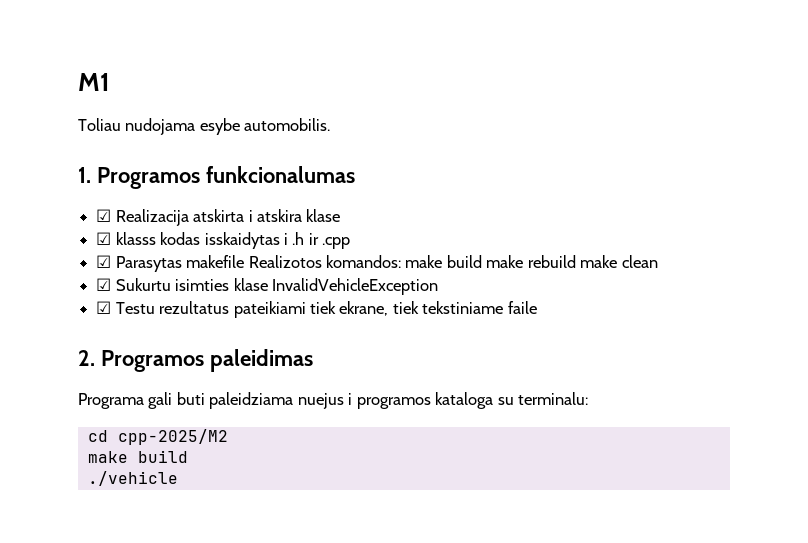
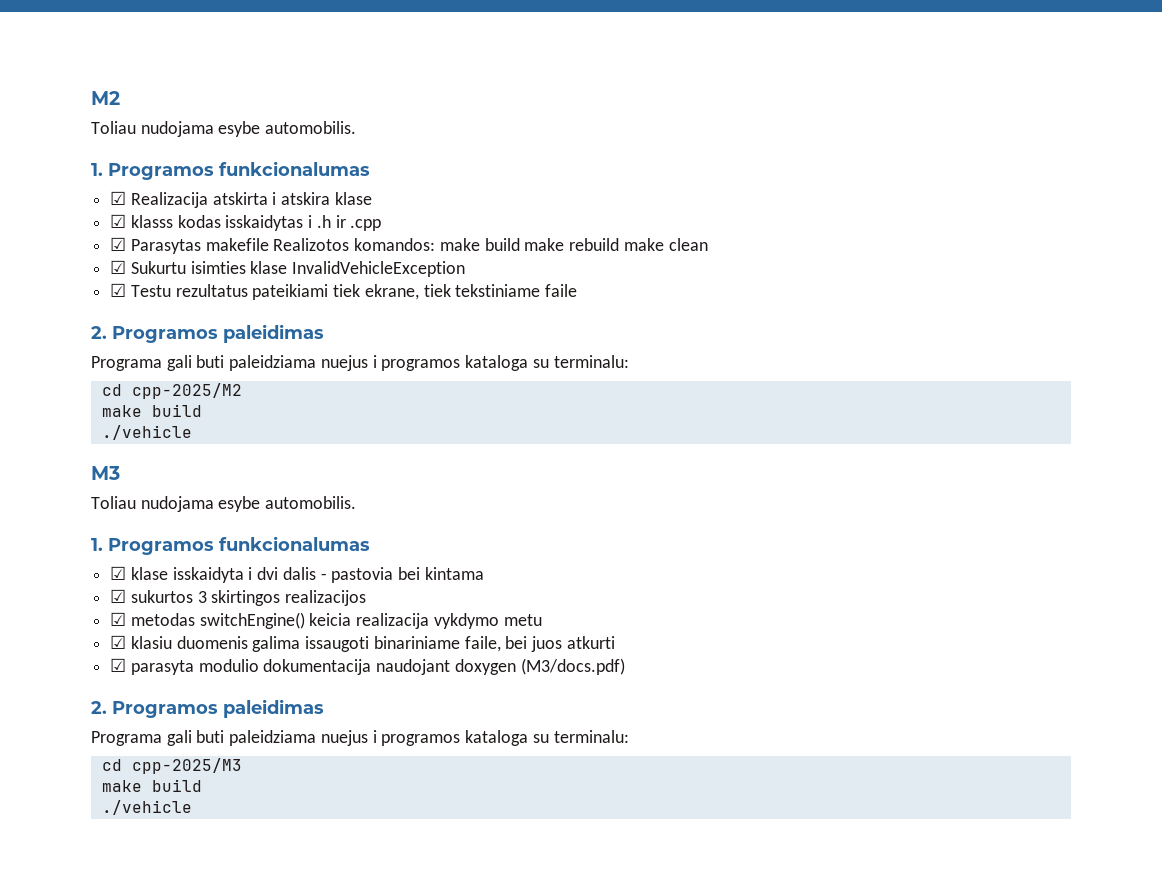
[78,73,110,91] M1 -> [91,91,120,105] M2
(178, 478) none -> [91,466,120,480] [91,496,357,512] [91,536,370,555] [110,566,484,583] [110,589,367,606] [110,612,542,629] [110,635,615,652] [110,658,625,675] [91,699,324,718] [91,730,629,746] [101,758,242,774] [101,779,202,792] [101,800,192,815] // M3 // Toliau nudojama esybe automobilis. // 1. Programos funkcionalumas // ☑ klase isskaidyta i dvi dalis - pastovia bei kintama // ☑ sukurtos 3 skirtingos realizacijos // ☑ metodas switchEngine() keicia realizacija vykdymo metu // ☑ klasiu duomenis galima issaugoti binariniame faile, bei juos atkurti // ☑ parasyta modulio dokumentacija naudojant doxygen (M3/docs.pdf) // 2. Programos paleidimas // Programa gali buti paleidziama nuejus i programos kataloga su terminalu: // cd cpp-2025/M3 // make build // ./vehicle

